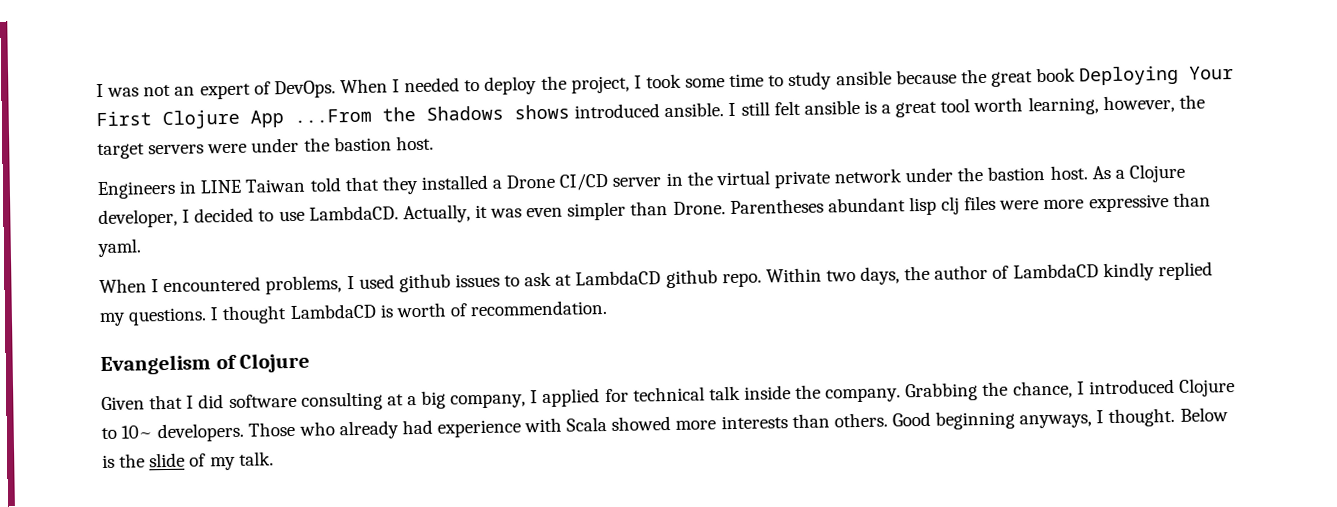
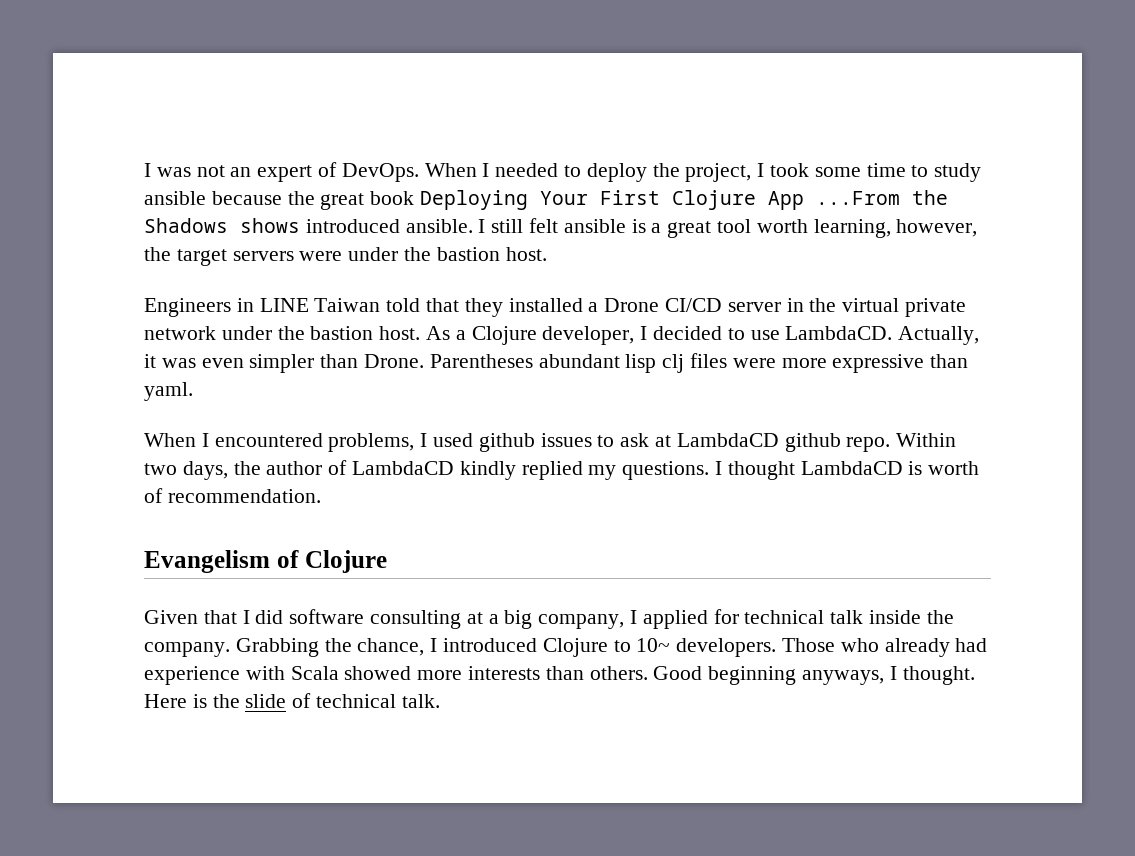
[1179,407,1228,422] Below -> [144,694,187,708] Here
[209,456,236,471] my -> [316,694,397,708] technical

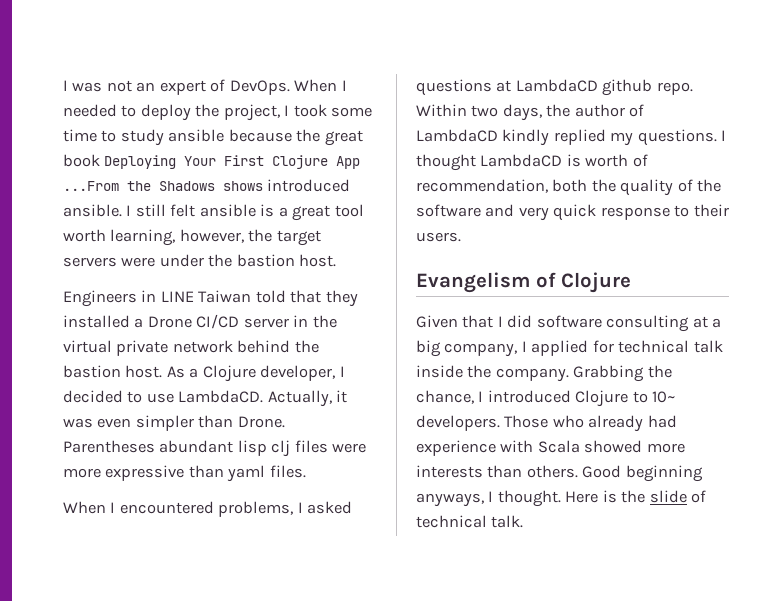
[221,326,272,340] under -> [237,340,291,353] behind
[144,382,193,401] yaml. -> [227,465,306,482] yaml files.
[433,433,650,452] used github issues to ask -> [307,501,353,514] [416,79,492,96] asked questions
[167,489,321,503] recommendation. -> [416,179,722,196] [416,204,729,221] [416,232,461,242] recommendation, both the quality of the software and very quick response to their users.

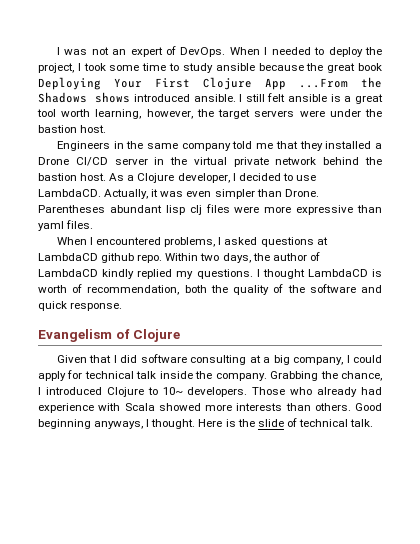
[160,290,286,303] LINE Taiwan told -> [126,141,274,151] the same company told me
[518,204,729,221] [416,232,461,242] very quick response to their users. -> [38,301,123,311] quick response.
[531,340,589,356] applied -> [353,355,382,363] [38,371,66,381] could apply

